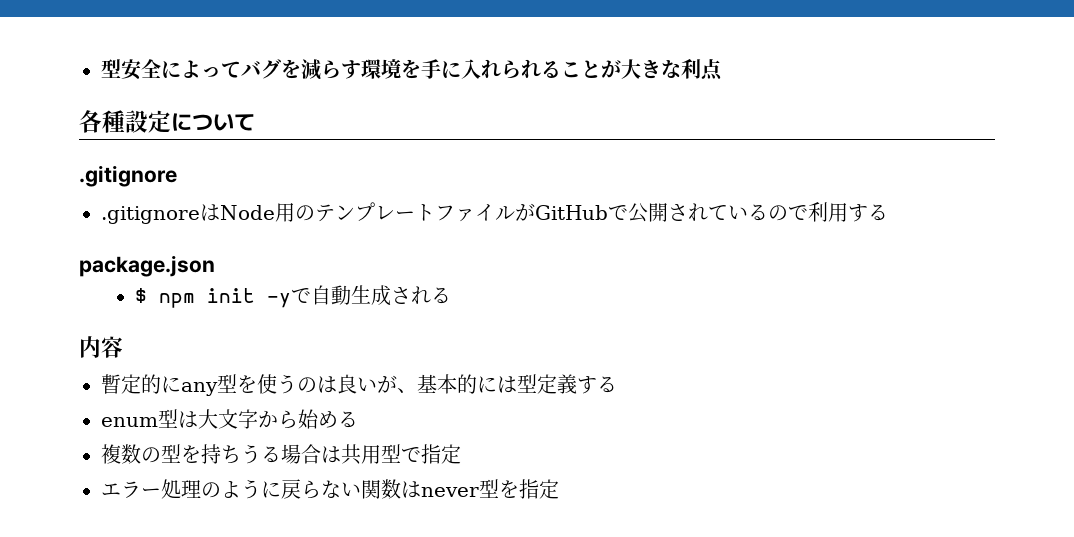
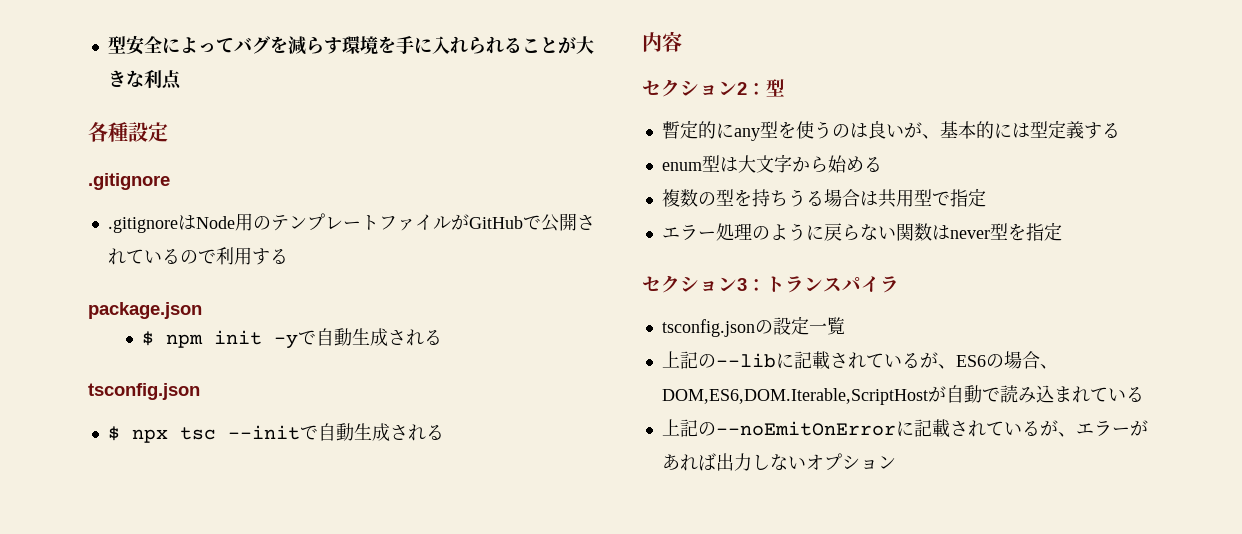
[171,113,255,131] について -> (168, 132) none
[79,336,123,358] 内容 -> [88,383,200,400] [107,423,444,443] [642,31,682,52] [642,79,785,97] tsconfig.json // $ npx tsc --initで自動生成される // 内容 // セクション2：型
(559, 489) none -> [642,275,899,293] [661,316,845,337] [661,351,1058,370] [661,385,1144,405] [661,419,1148,438] [661,453,896,471] // セクション3：トランスパイラ // tsconfig.jsonの設定一覧 // 上記の--libに記載されているが、ES6の場合、DOM,ES6,DOM.Iterable,ScriptHostが自動で読み込まれている // 上記の--noEmitOnErrorに記載されているが、エラーがあれば出力しないオプション

